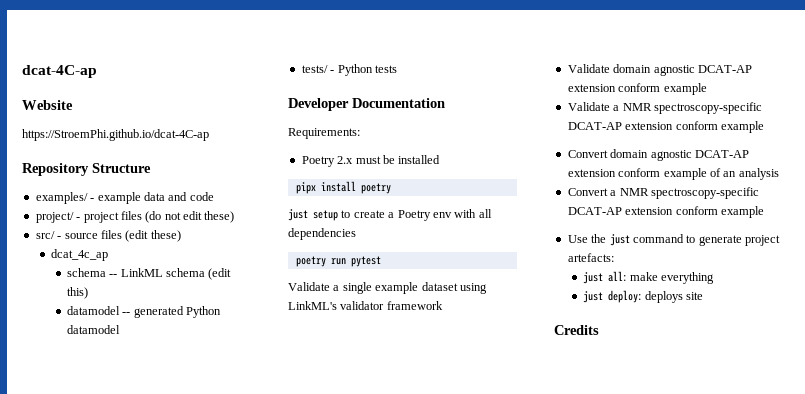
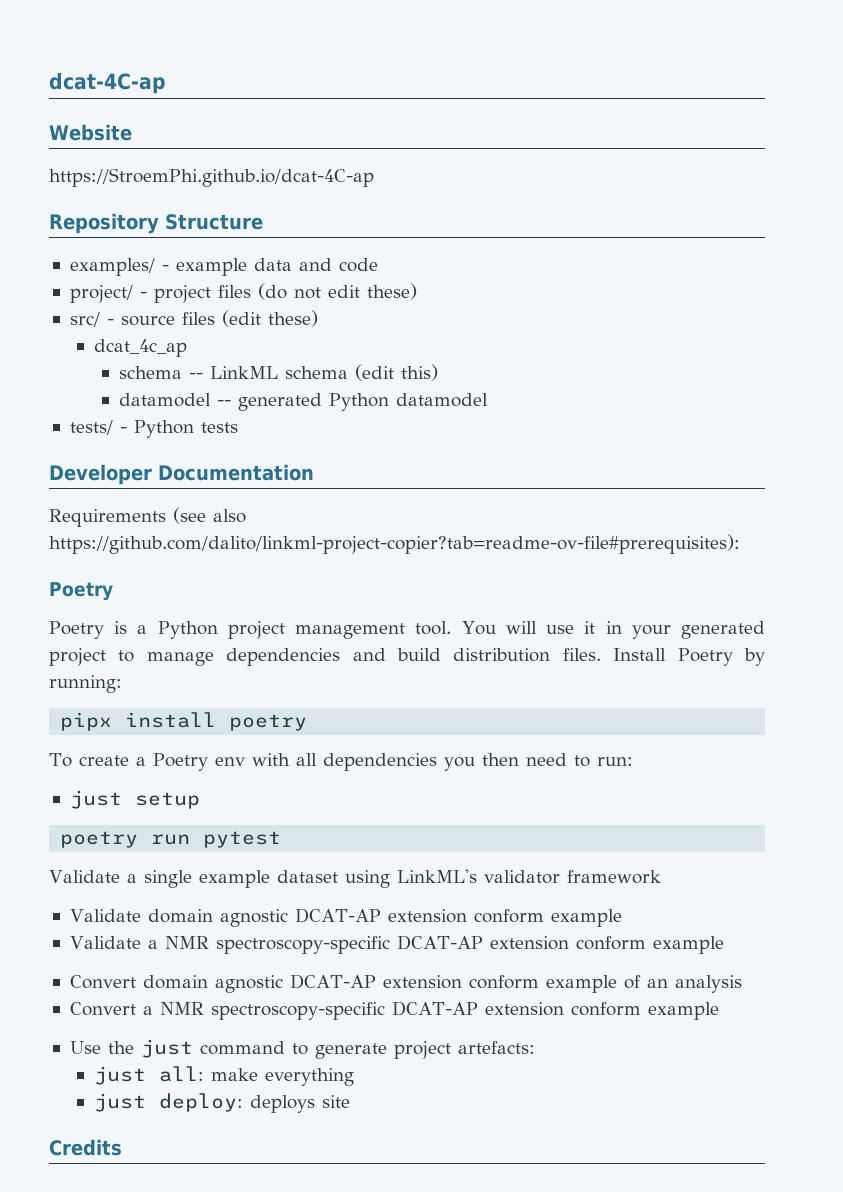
[288,128,360,139] [301,155,441,167] Requirements: // Poetry 2.x must be installed -> [49,507,246,527] [49,534,740,554] [49,582,113,601] [49,621,766,639] [49,648,765,666] [49,675,122,693] Requirements (see also https://github.com/dalito/linkml-project-copier?tab=readme-ov-file#prerequisites): // Poetry // Poetry is a Python project management tool. You will use it in your generated project to manage dependencies and build distribution files. Install Poetry by running:
[288,209,351,221] just setup to -> [49,753,72,767] To
(356, 234) none -> [443,753,633,771] [69,790,200,809] you then need to run: // just setup

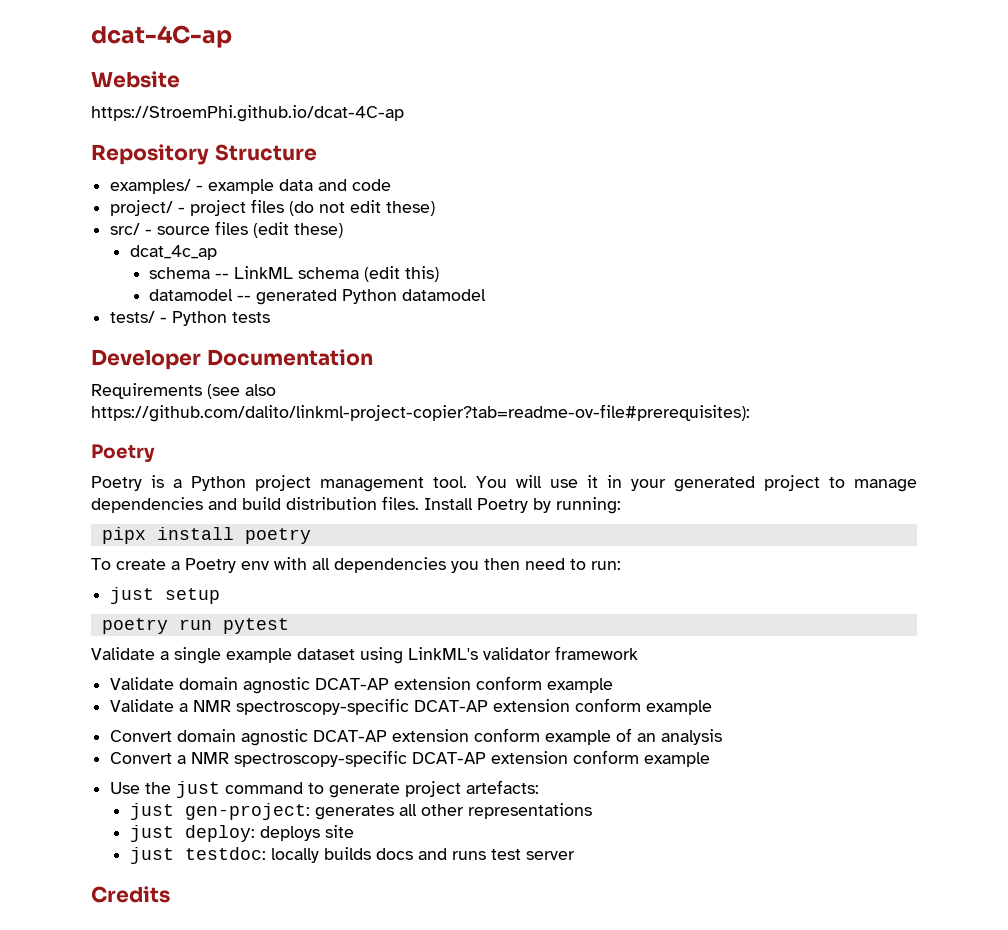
[159,1066,355,1086] all: make everything -> [184,803,592,820] gen-project: generates all other representations
(351, 1101) none -> [129,847,575,864] // just testdoc: locally builds docs and runs test server

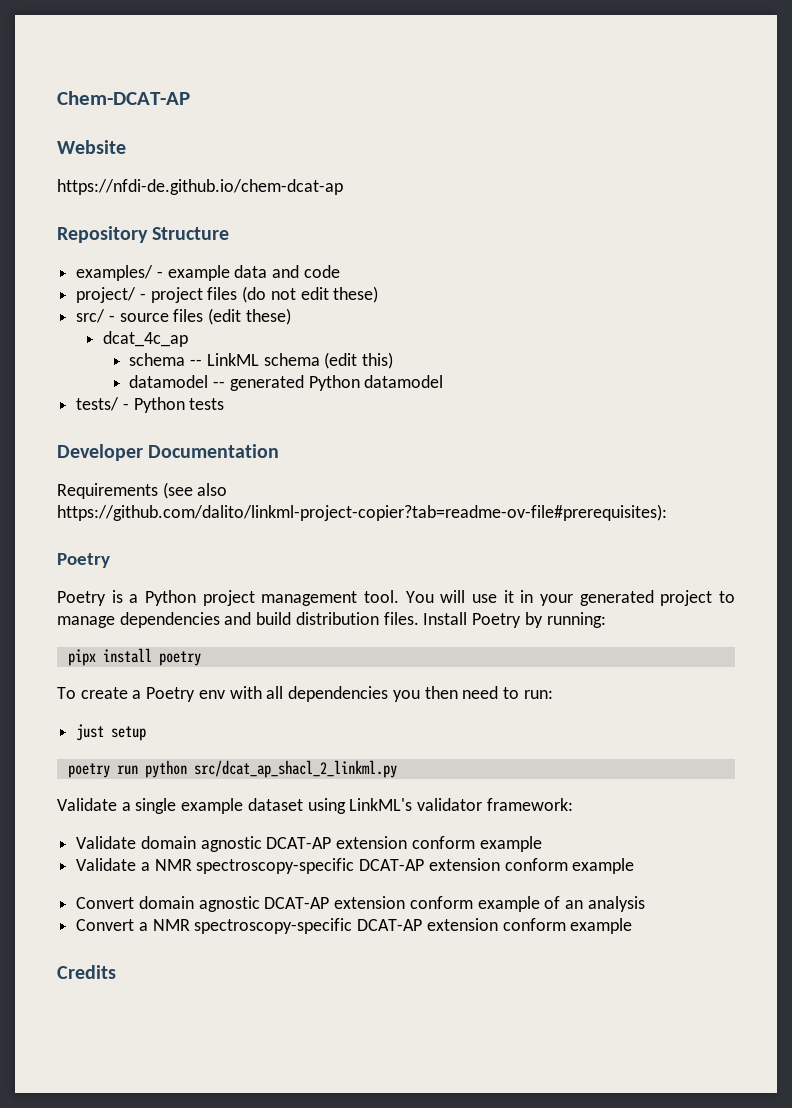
[91,25,232,48] dcat-4C-ap -> [57,91,190,105] Chem-DCAT-AP
[91,105,404,122] https://StroemPhi.github.io/dcat-4C-ap -> [57,179,343,195] https://nfdi-de.github.io/chem-dcat-ap
[222,618,289,634] pytest -> [144,760,397,778] python src/dcat_ap_shacl_2_linkml.py
[555,646,638,660] framework -> [486,798,573,811] framework:
[110,780,540,798] [129,803,592,820] [129,825,354,842] [129,847,575,864] // Use the just command to generate project artefacts: // just gen-project: generates all other representations // just deploy: deploys site // just testdoc: locally builds docs and runs test server -> (633, 926) none

